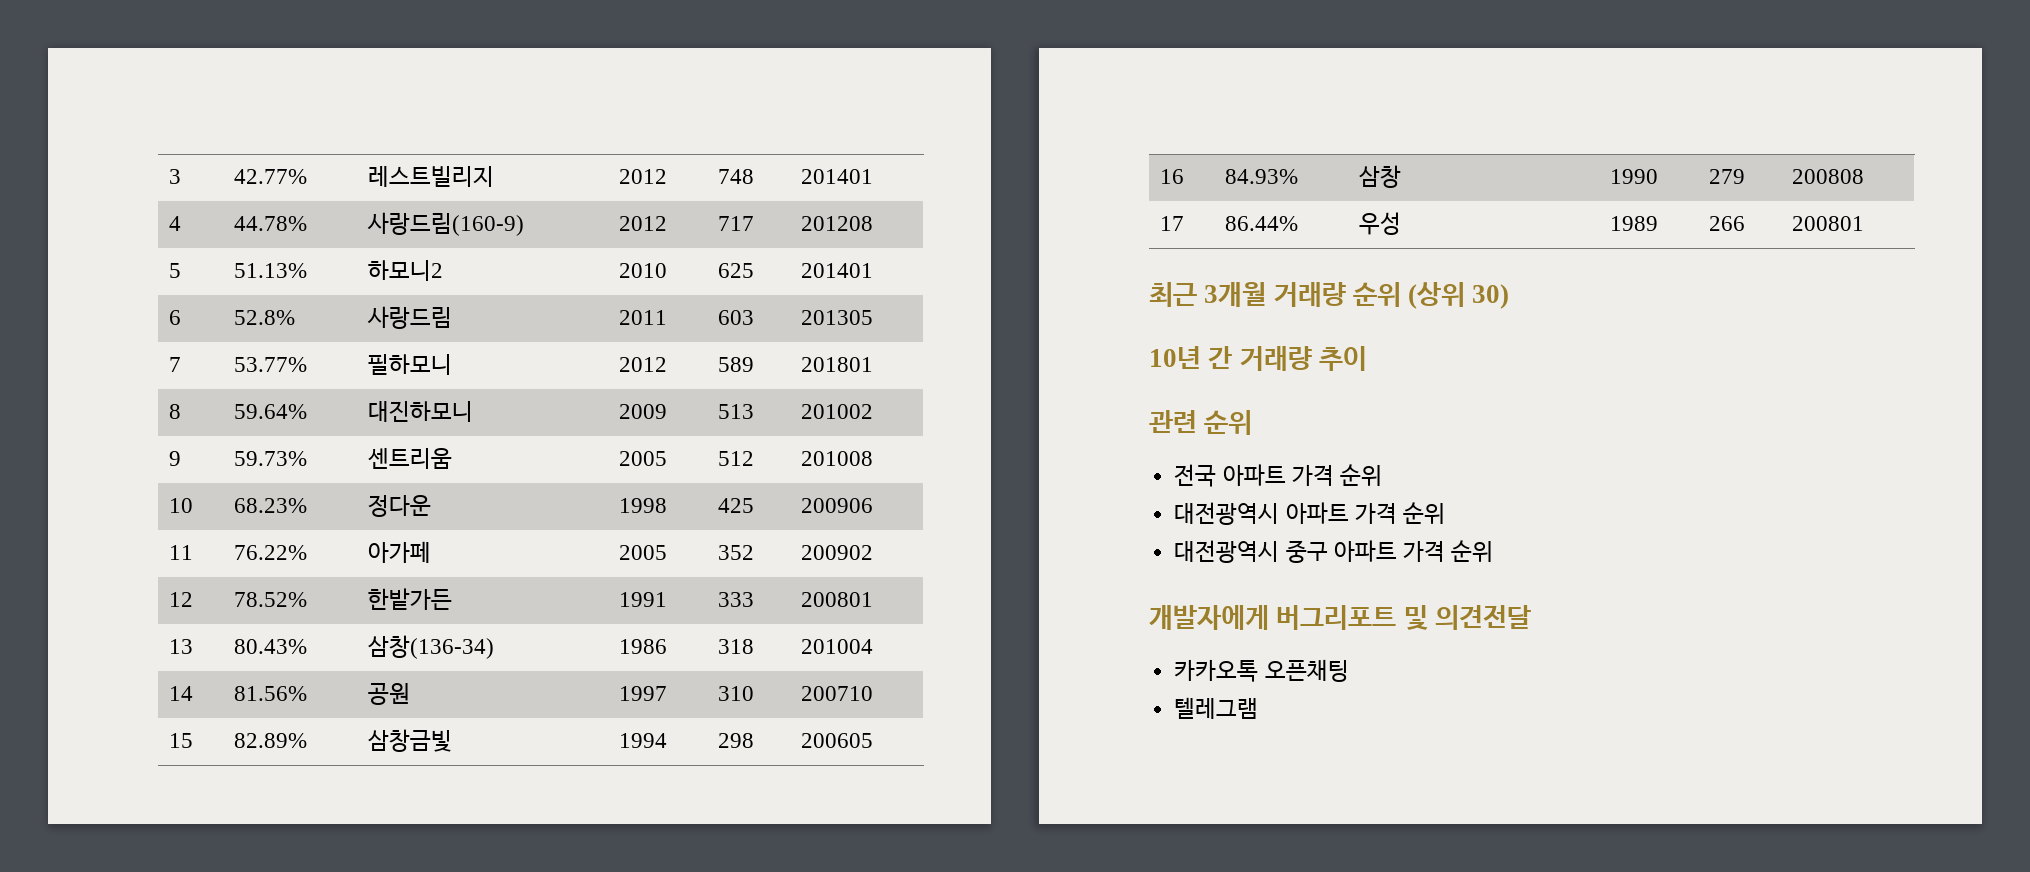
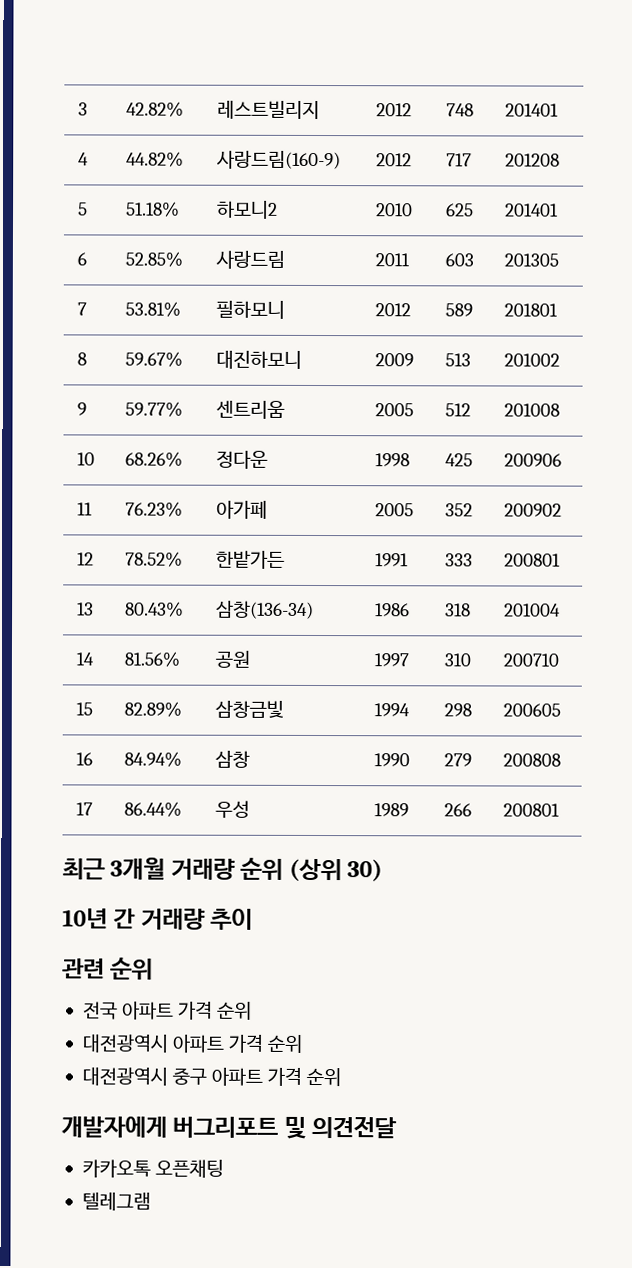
[233,169,307,184] 42.77% -> [125,101,184,117] 42.82%
[233,216,307,231] 44.78% -> [125,151,184,167] 44.82%
[233,263,307,278] 51.13% -> [125,201,180,217] 51.18%
[233,310,295,325] 52.8% -> [124,251,183,267] 52.85%
[233,357,307,372] 53.77% -> [124,301,181,317] 53.81%
[233,404,307,419] 59.64% -> [124,351,183,367] 59.67%
[233,451,307,466] 59.73% -> [124,401,183,417] 59.77%
[233,498,307,513] 68.23% -> [124,451,183,467] 68.26%
[233,545,307,560] 76.22% -> [124,501,183,517] 76.23%
[1224,169,1298,184] 84.93% -> [123,751,182,767] 84.94%

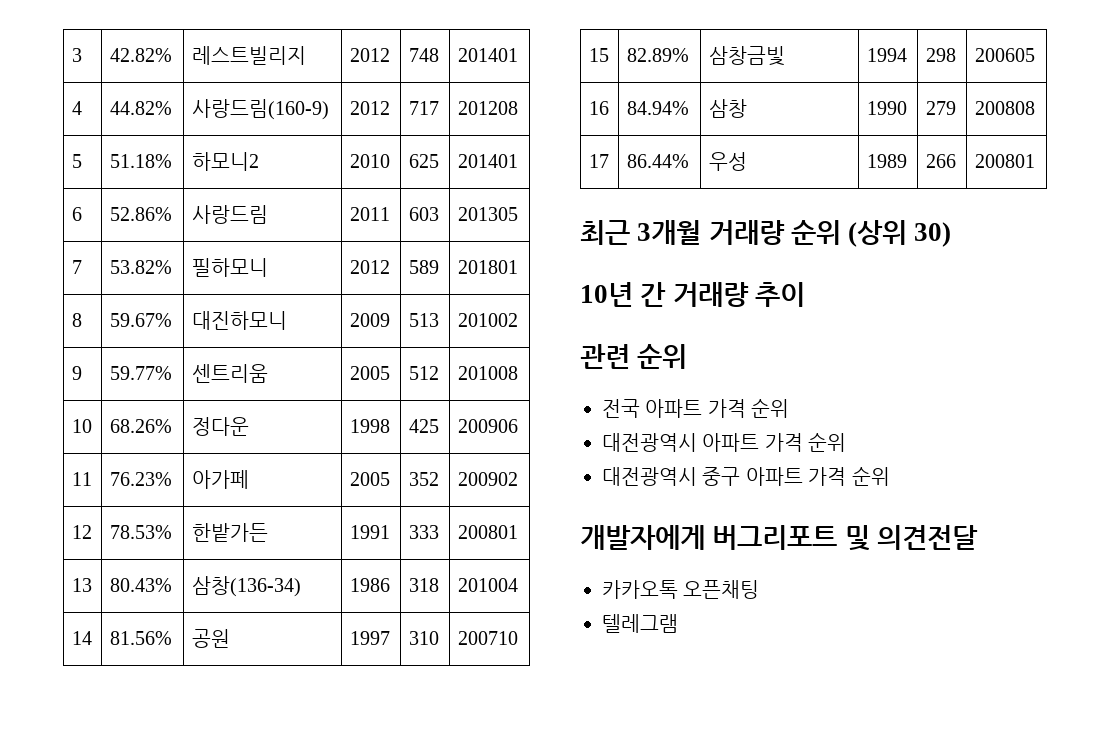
[124,251,183,267] 52.85% -> [109,207,172,221] 52.86%
[124,301,181,317] 53.81% -> [109,260,172,274] 53.82%
[124,551,183,567] 78.52% -> [109,525,172,539] 78.53%

